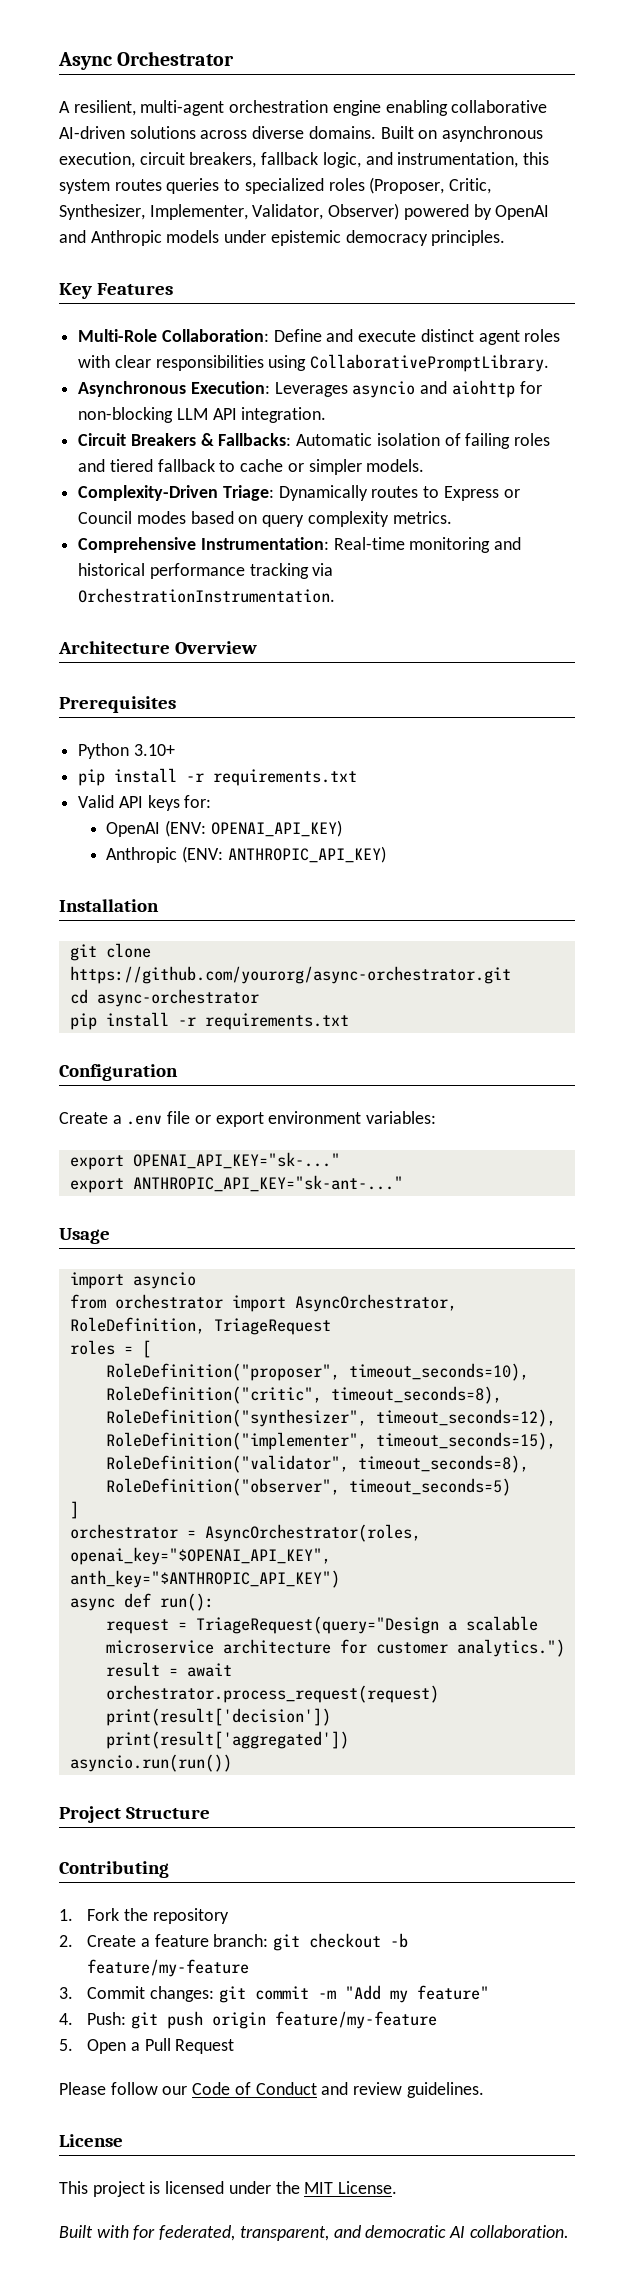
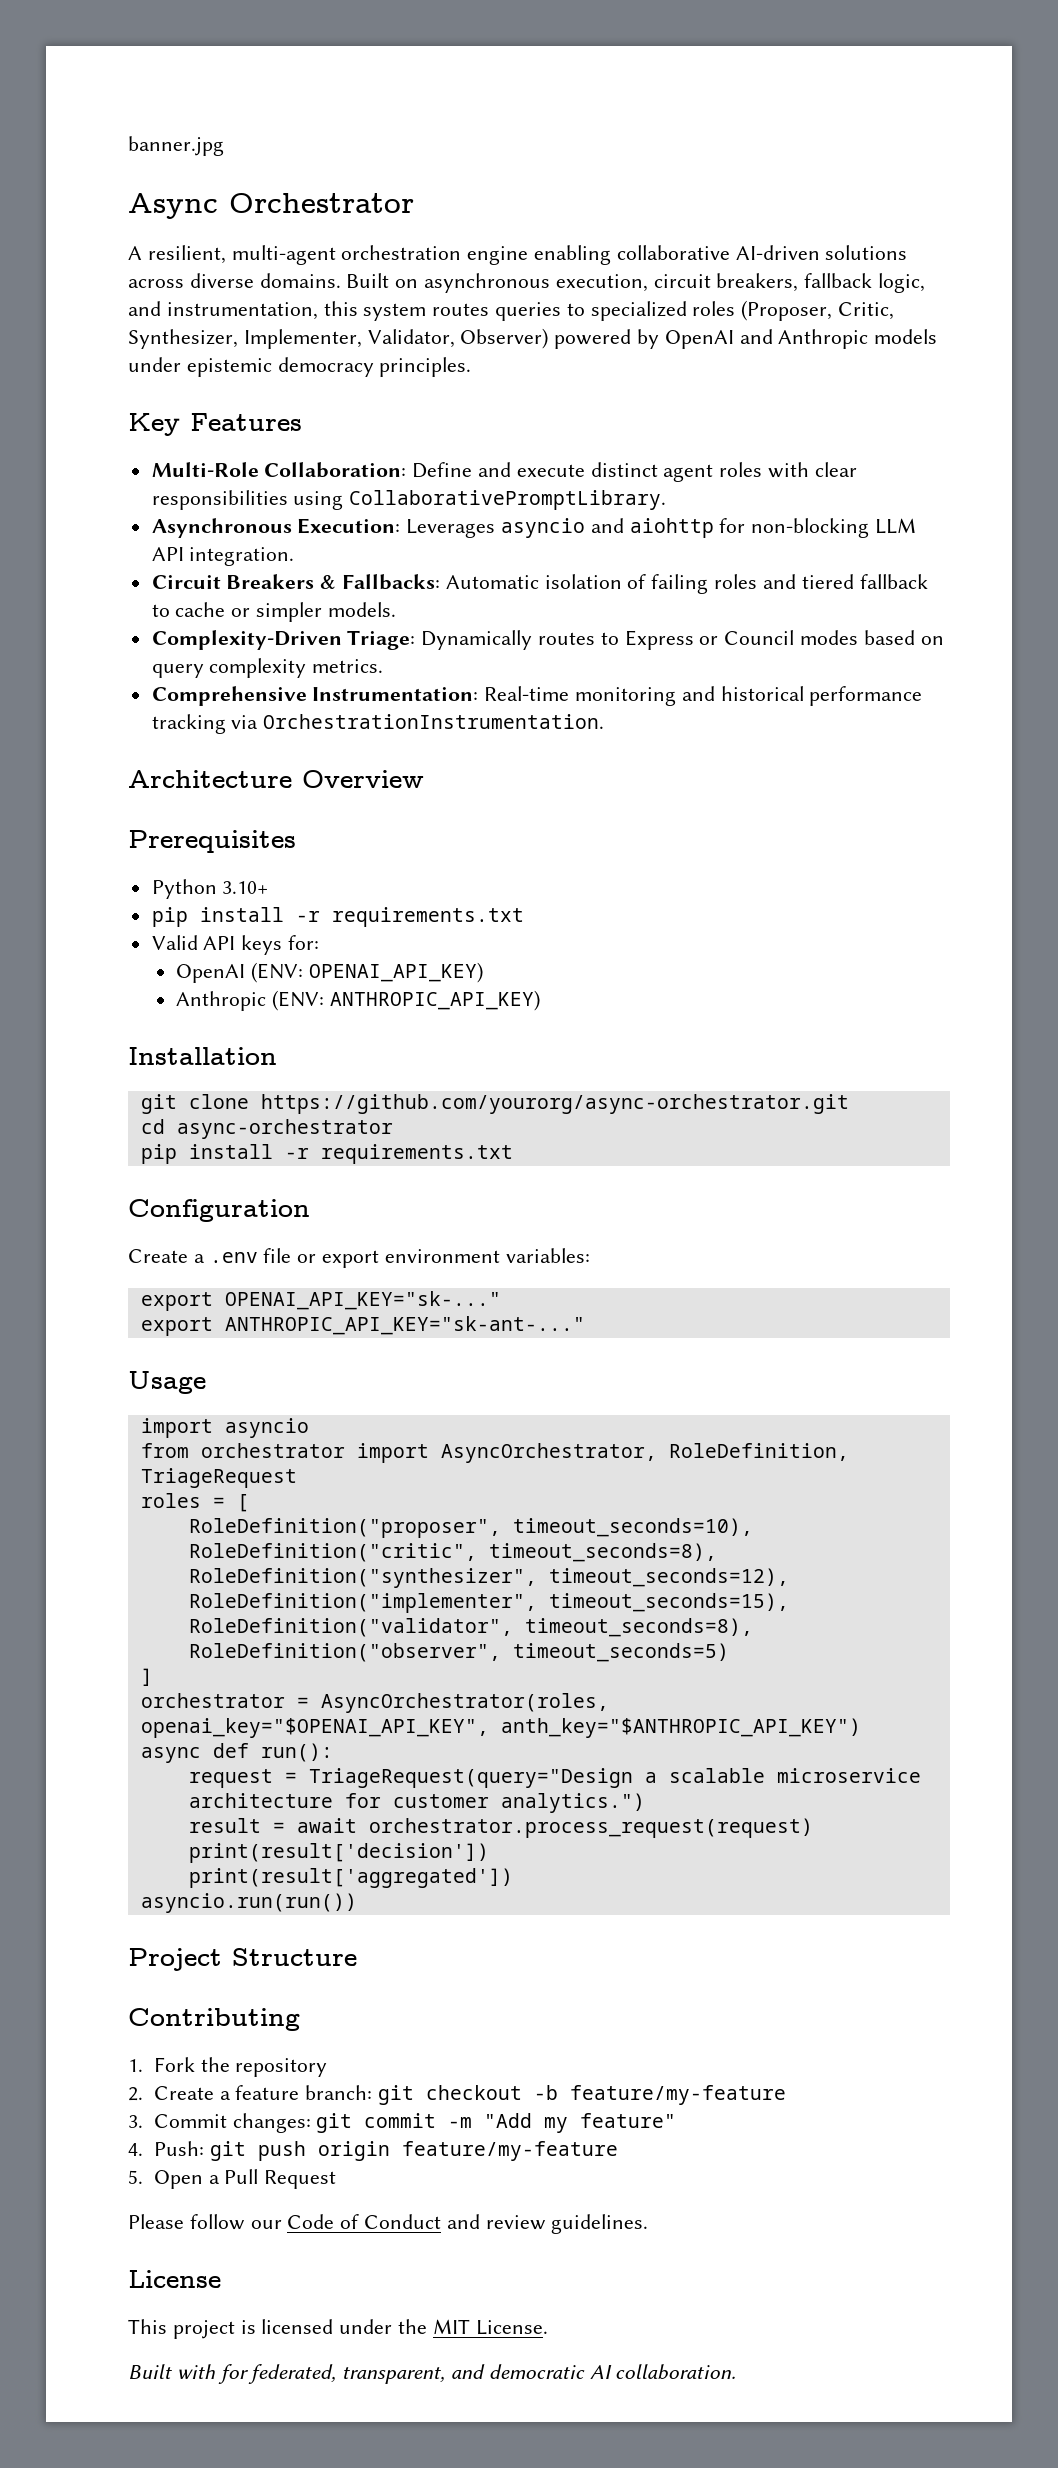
(58, 61) none -> [128,136,224,156] banner.jpg //

